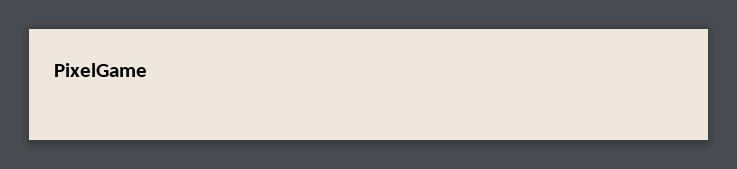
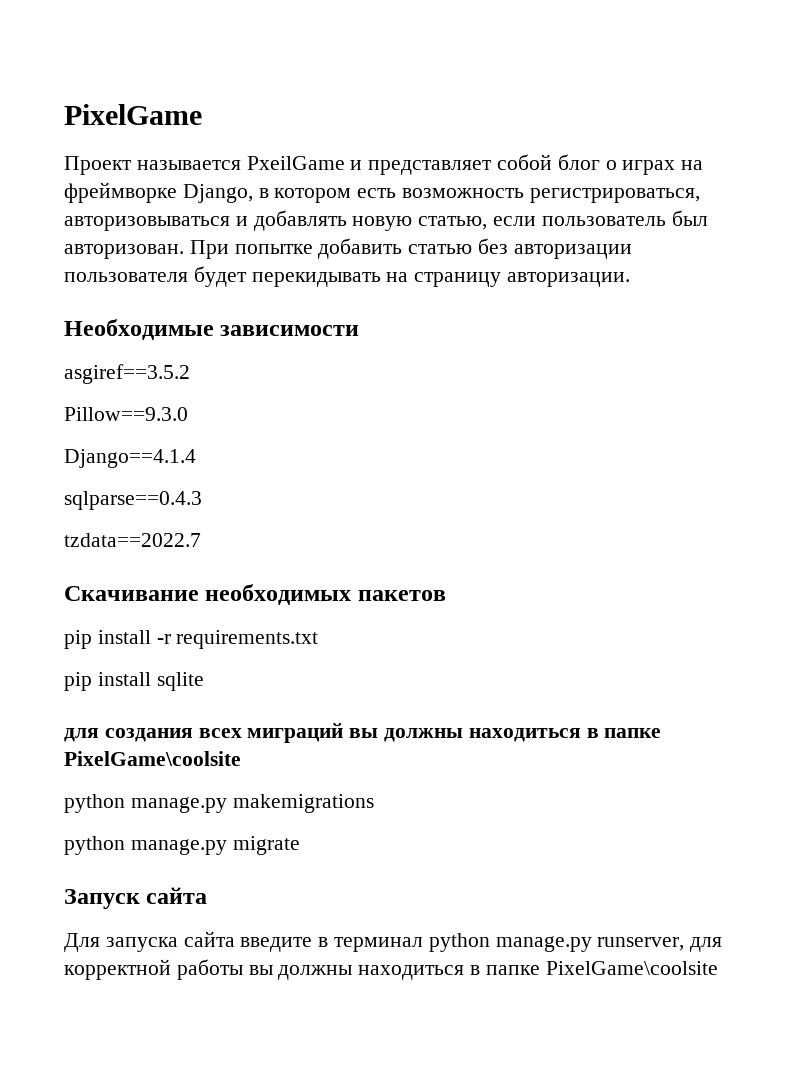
(147, 70) none -> [64,154,704,175] [64,182,700,203] [64,210,708,231] [64,238,632,259] [64,266,631,287] [64,319,360,340] [64,364,190,384] [64,407,188,421] [64,449,196,468] [64,491,202,510] [64,533,201,547] [64,584,446,605] [64,630,319,649] [64,672,204,691] [64,723,662,743] [64,751,241,766] [64,794,374,813] [64,836,300,855] [64,887,208,909] [64,931,723,952] [64,959,718,980] // Проект называется PxeilGame и представляет собой блог о играх на фреймворке Django, в котором есть возможность регистрироваться, авторизовываться и добавлять новую статью, если пользователь был авторизован. При попытке добавить статью без авторизации пользователя будет перекидывать на страницу авторизации. // Необходимые зависимости // asgiref==3.5.2 // Pillow==9.3.0 // Django==4.1.4 // sqlparse==0.4.3 // tzdata==2022.7 // Скачивание необходимых пакетов // pip install -r requirements.txt // pip install sqlite // для создания всех миграций вы должны находиться в папке PixelGame\coolsite // python manage.py makemigrations // python manage.py migrate // Запуск сайта // Для запуска сайта введите в терминал python manage.py runserver, для корректной работы вы должны находиться в папке PixelGame\coolsite

